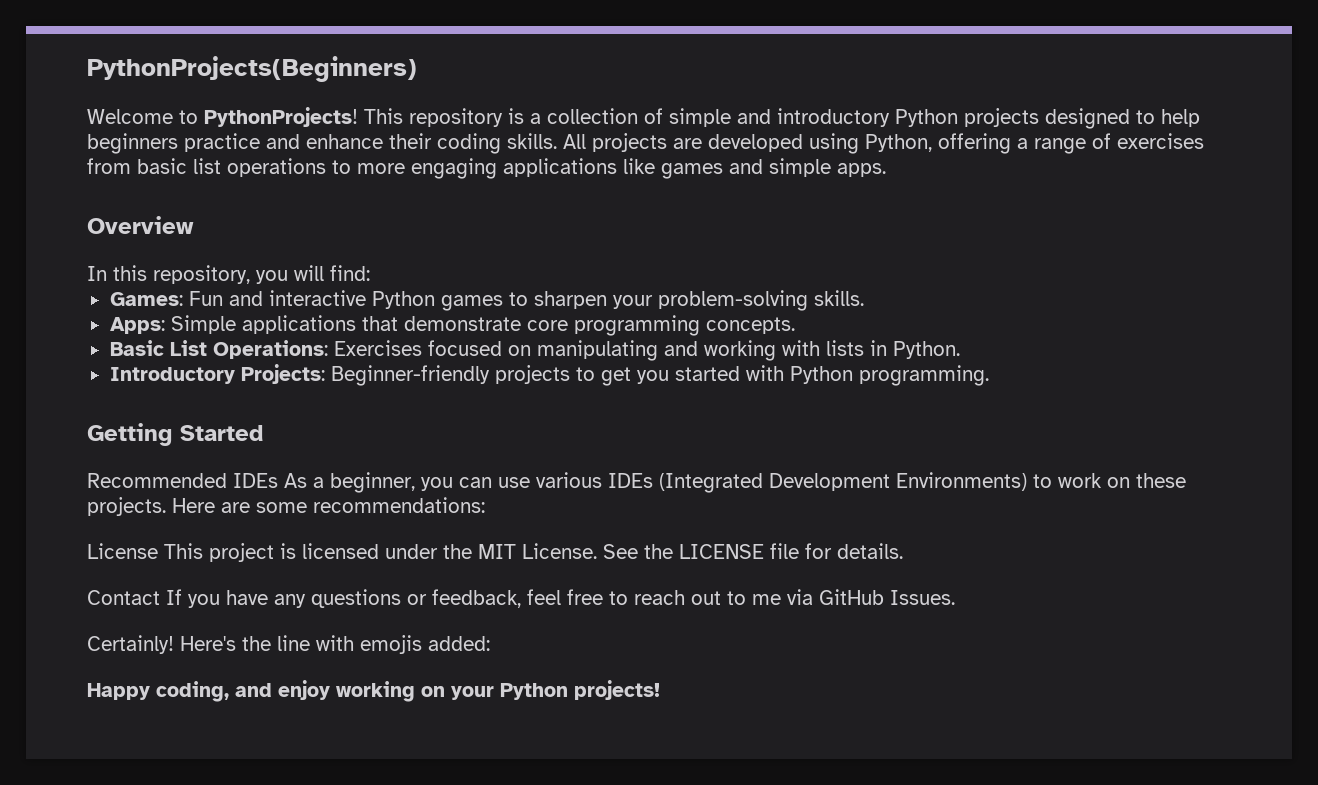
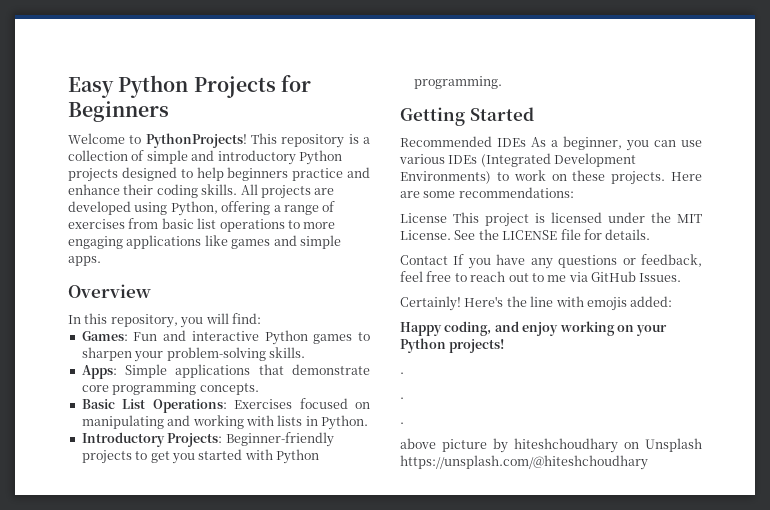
[87,56,417,82] PythonProjects(Beginners) -> [68,75,311,98] [68,101,169,122] Easy Python Projects for Beginners
(660, 690) none -> [400,372,404,374] [400,397,404,399] [400,422,404,424] [400,438,702,453] [400,455,648,470] // . // . // . // above picture by hiteshchoudhary on Unsplash https://unsplash.com/@hiteshchoudhary

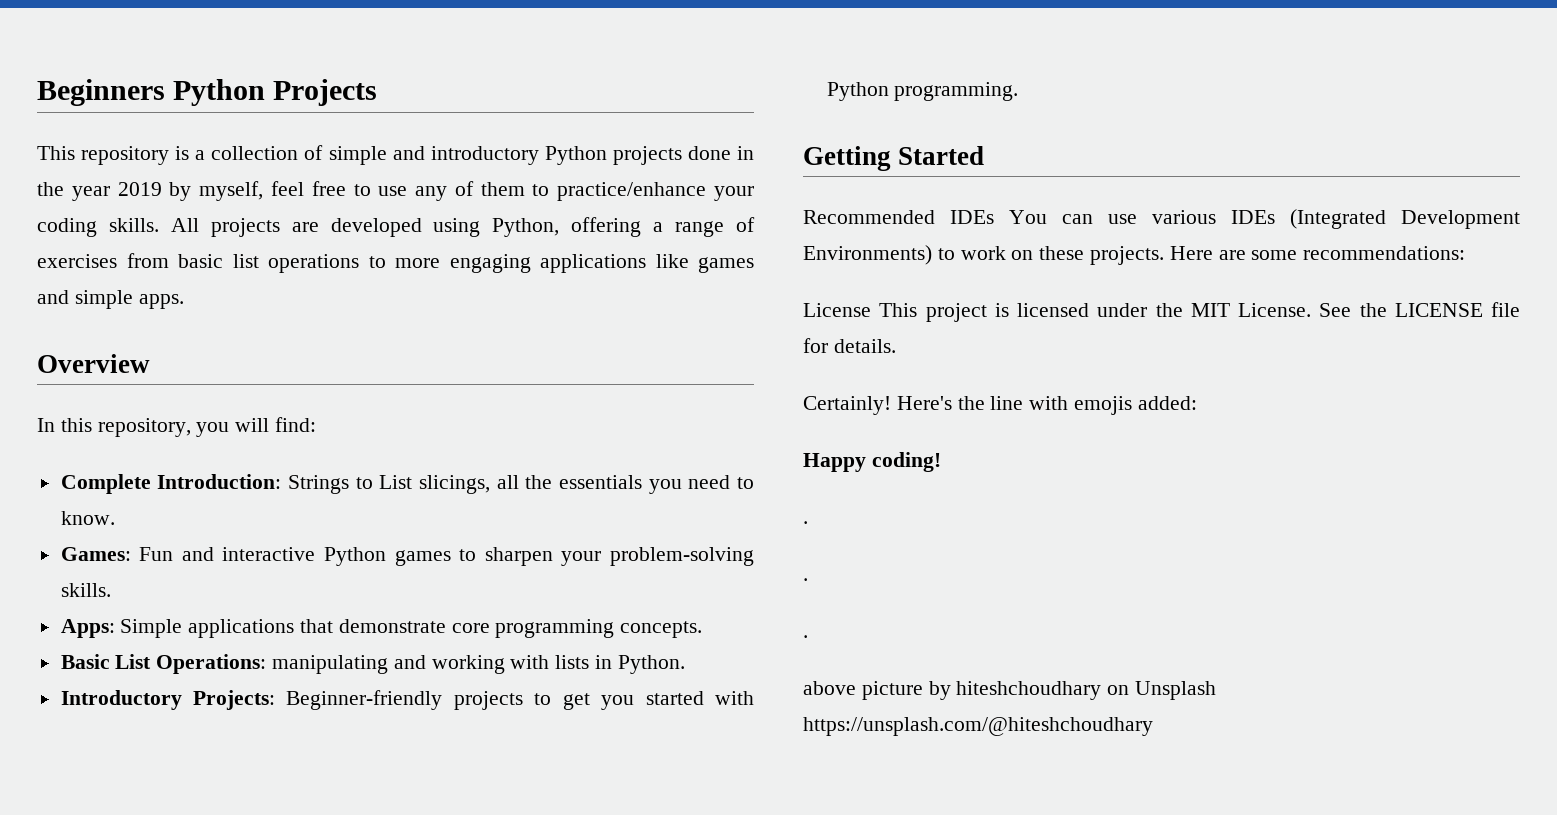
[68,77,114,98] Easy -> [37,79,165,106] Beginners
[280,75,311,92] [68,101,169,122] [68,133,247,148] for Beginners // Welcome to PythonProjects! -> (378, 92) //
[121,167,370,181] [68,184,154,195] designed to help beginners practice and enhance their -> [687,146,754,160] [37,181,754,201] done in the year 2019 by myself, feel free to use any of them to practice/enhance your
(261, 318) none -> [60,474,754,494] [60,511,115,525] // Complete Introduction: Strings to List slicings, all the essentials you need to know.
[234,398,370,409] Exercises focused on -> (267, 664) none
[531,136,649,151] As a beginner, you -> [1009,210,1047,224] You
[400,254,702,269] [400,271,682,282] // Contact If you have any questions or feedback, feel free to reach out to me via GitHub Issues. -> (896, 346) none
[444,321,668,336] [400,338,505,353] coding, and enjoy working on your Python projects! -> [871,452,941,472] coding!

